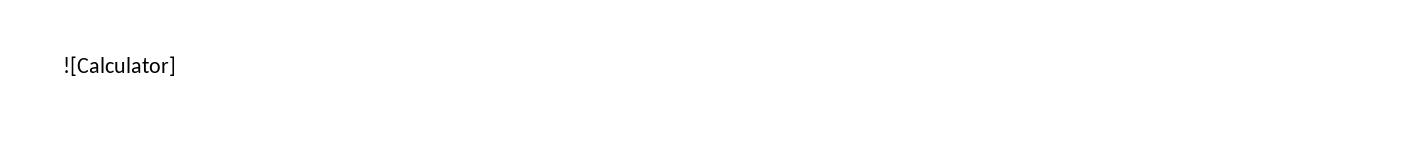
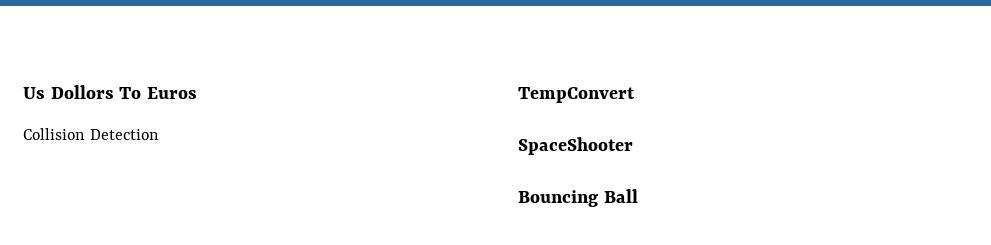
[63,56,176,76] ![Calculator] -> [23,85,197,99] [23,128,159,140] [518,87,635,103] [518,137,633,155] [518,189,638,207] Us Dollors To Euros // Collision Detection // TempConvert // SpaceShooter // Bouncing Ball

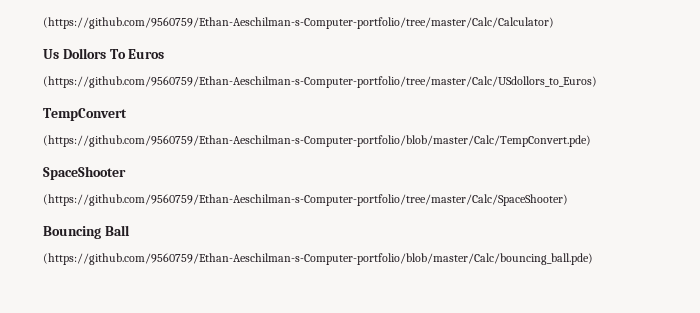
(23, 93) none -> [43,17,554,29] (https://github.com/9560759/Ethan-Aeschilman-s-Computer-portfolio/tree/master/Calc/Calculator) //
[23,128,159,140] Collision Detection -> [43,76,597,88] (https://github.com/9560759/Ethan-Aeschilman-s-Computer-portfolio/tree/master/Calc/USdollors_to_Euros)
(635, 95) none -> [43,135,591,147] // (https://github.com/9560759/Ethan-Aeschilman-s-Computer-portfolio/blob/master/Calc/TempConvert.pde)
(633, 146) none -> [43,194,568,206] // (https://github.com/9560759/Ethan-Aeschilman-s-Computer-portfolio/tree/master/Calc/SpaceShooter)
(638, 196) none -> [43,253,593,265] // (https://github.com/9560759/Ethan-Aeschilman-s-Computer-portfolio/blob/master/Calc/bouncing_ball.pde)

